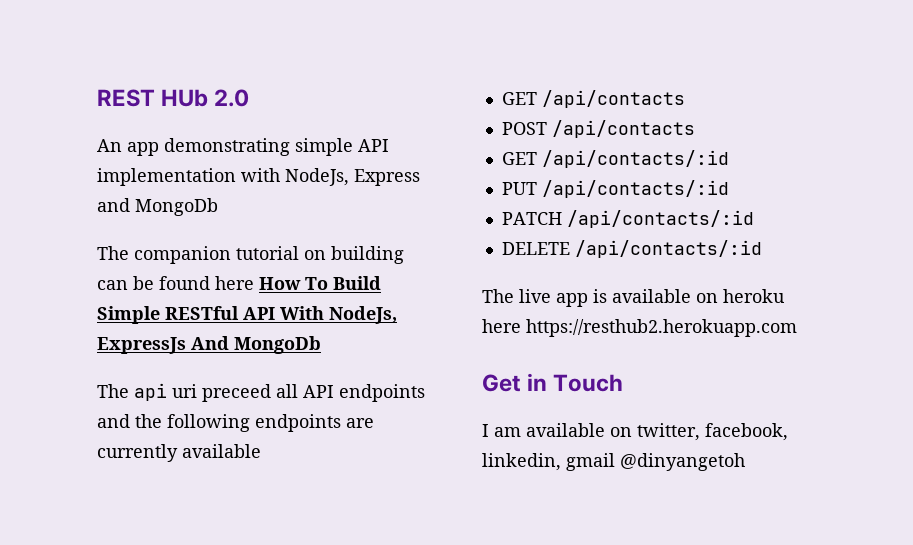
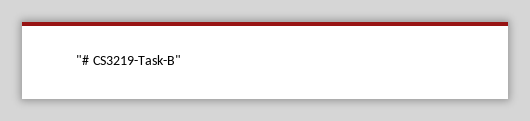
[97,89,250,107] [97,138,389,156] [97,168,420,186] [97,198,218,216] [97,246,404,264] [97,276,381,290] [97,306,397,324] [97,336,321,354] [97,383,425,402] [97,414,374,432] [97,444,261,462] [501,90,685,108] [501,120,695,138] [501,150,729,168] [501,180,729,198] [501,210,754,228] [501,240,762,258] [482,289,785,307] [482,319,797,337] [482,373,624,392] [482,423,788,441] [482,453,745,471] REST HUb 2.0 // An app demonstrating simple API implementation with NodeJs, Express and MongoDb // The companion tutorial on building can be found here How To Build Simple RESTful API With NodeJs, ExpressJs And MongoDb // The api uri preceed all API endpoints and the following endpoints are currently available // GET /api/contacts // POST /api/contacts // GET /api/contacts/:id // PUT /api/contacts/:id // PATCH /api/contacts/:id // DELETE /api/contacts/:id // The live app is available on heroku here https://resthub2.herokuapp.com // Get in Touch // I am available on twitter, facebook, linkedin, gmail @dinyangetoh -> [76,55,181,65] "# CS3219-Task-B"

